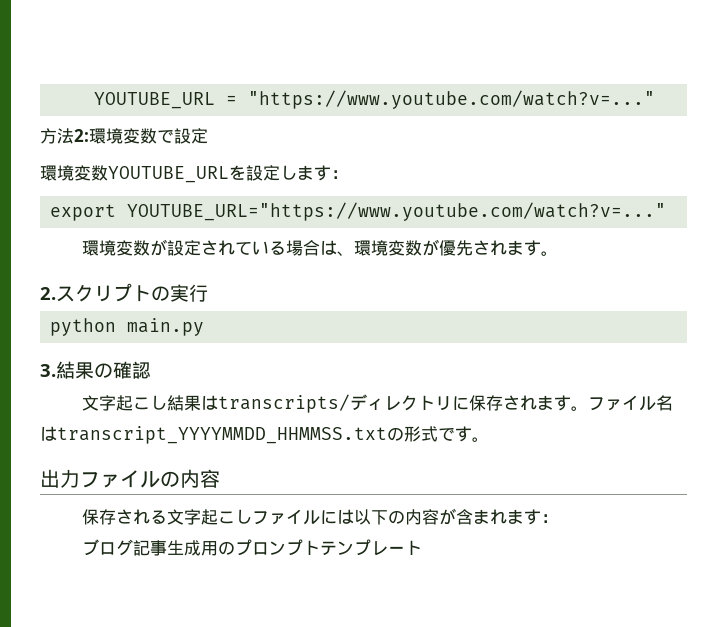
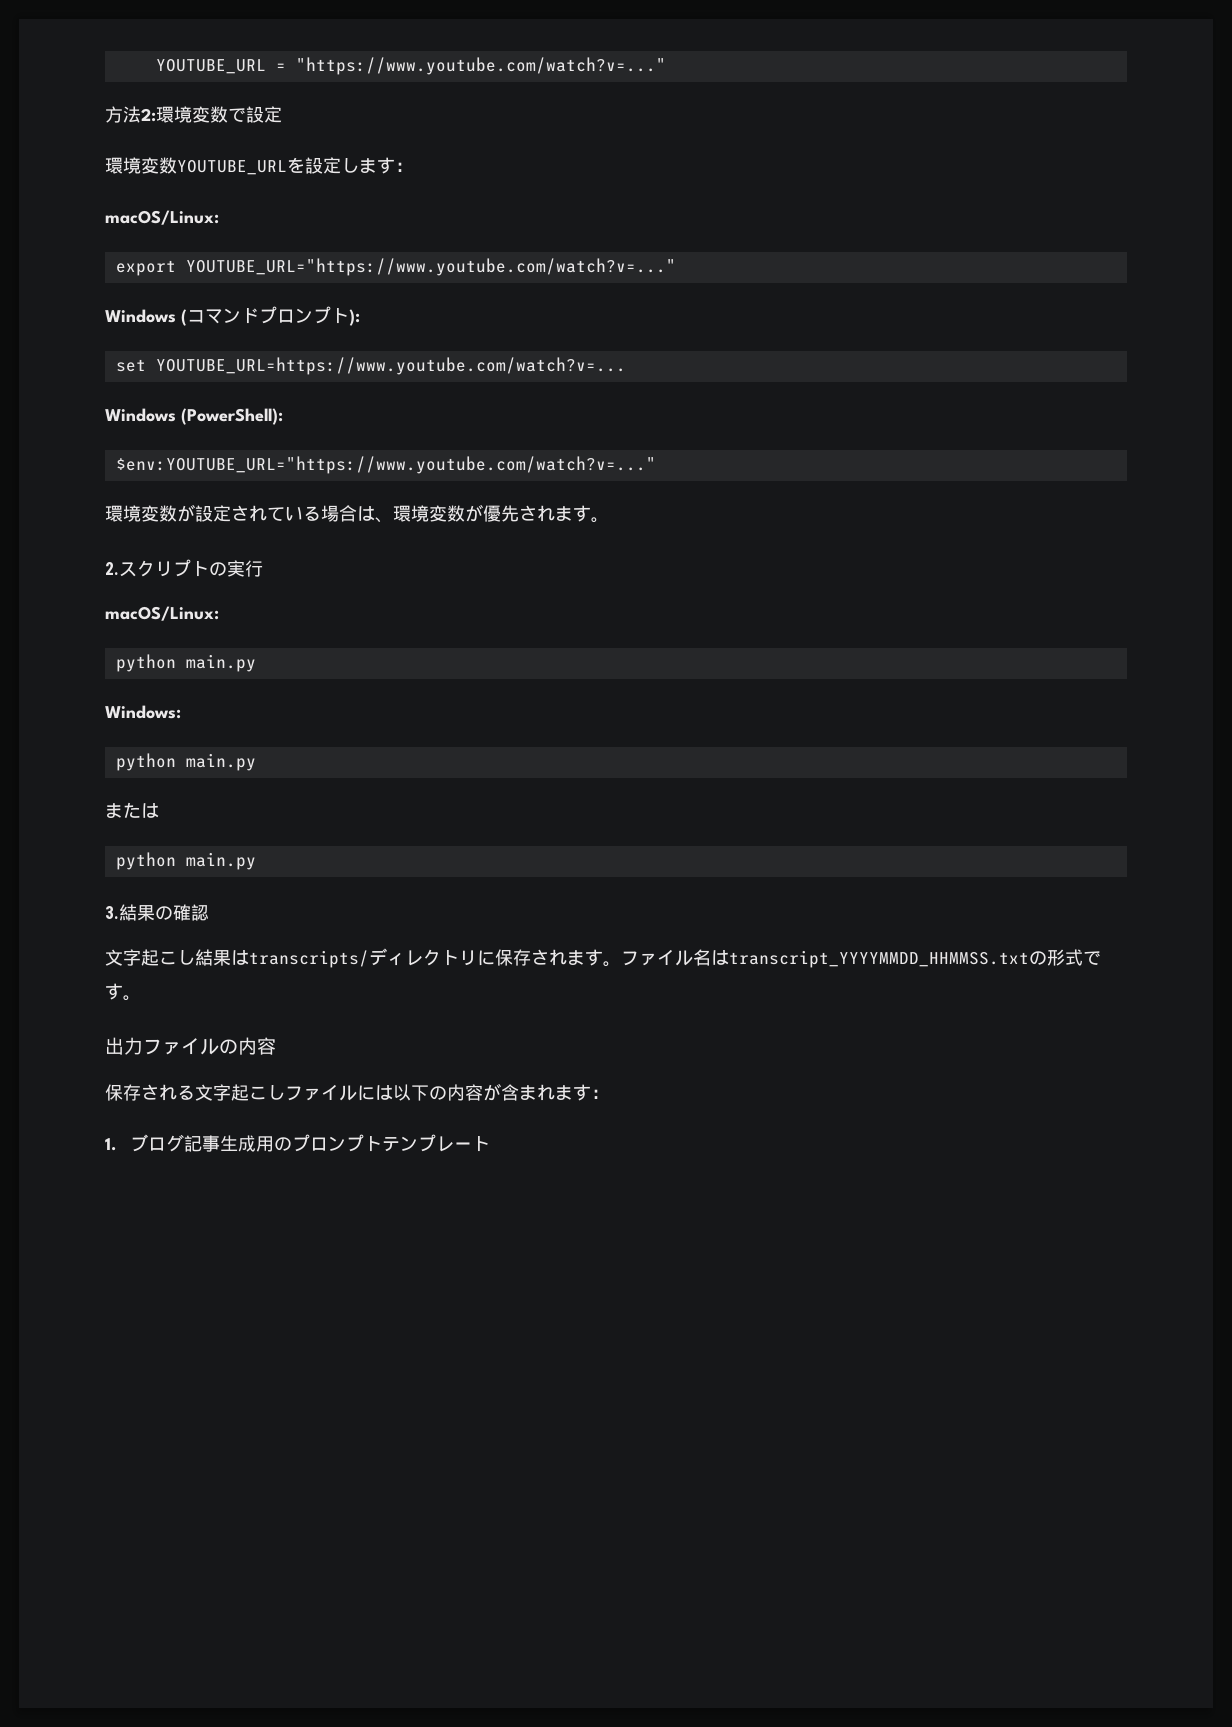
(348, 174) none -> [105,210,219,225] // macOS/Linux:
(667, 211) none -> [105,306,360,326] [115,357,626,375] [105,408,283,425] [115,456,656,474] // Windows (コマンドプロンプト): // set YOUTUBE_URL=https://www.youtube.com/watch?v=... // Windows (PowerShell): // $env:YOUTUBE_URL="https://www.youtube.com/watch?v=..."
(208, 293) none -> [105,606,219,621] [115,654,256,672] [105,705,181,719] [115,753,256,771] [105,802,159,818] // macOS/Linux: // python main.py // Windows: // python main.py // または
(559, 518) none -> [105,1138,116,1151] 1.

